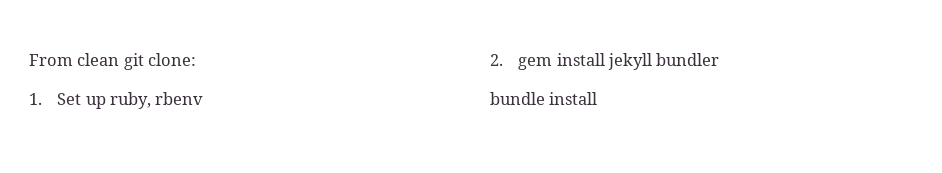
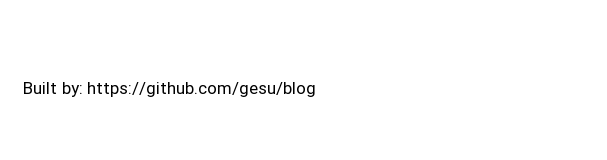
[29,53,197,70] [29,92,204,109] [490,53,720,70] [490,92,598,105] From clean git clone: // 1. Set up ruby, rbenv // 2. gem install jekyll bundler // bundle install -> [23,82,317,97] Built by: https://github.com/gesu/blog

